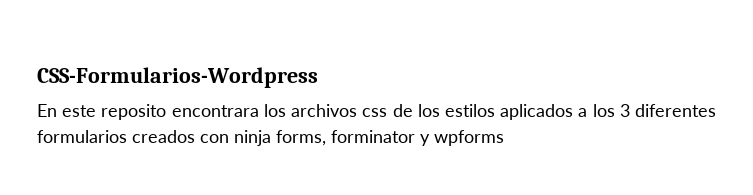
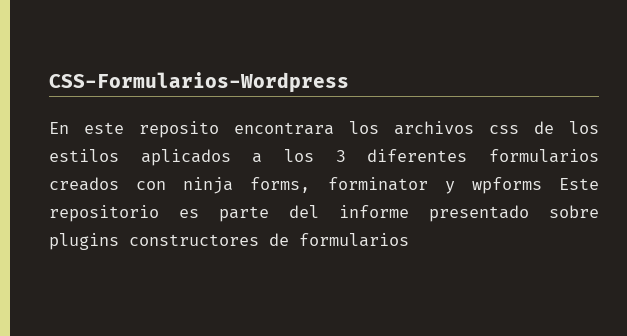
(504, 138) none -> [559,178,600,190] [49,205,599,222] [49,233,409,250] Este repositorio es parte del informe presentado sobre plugins constructores de formularios

